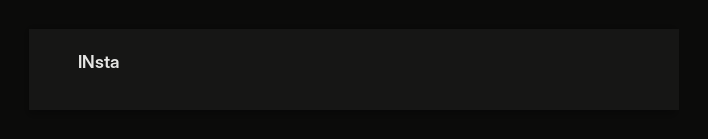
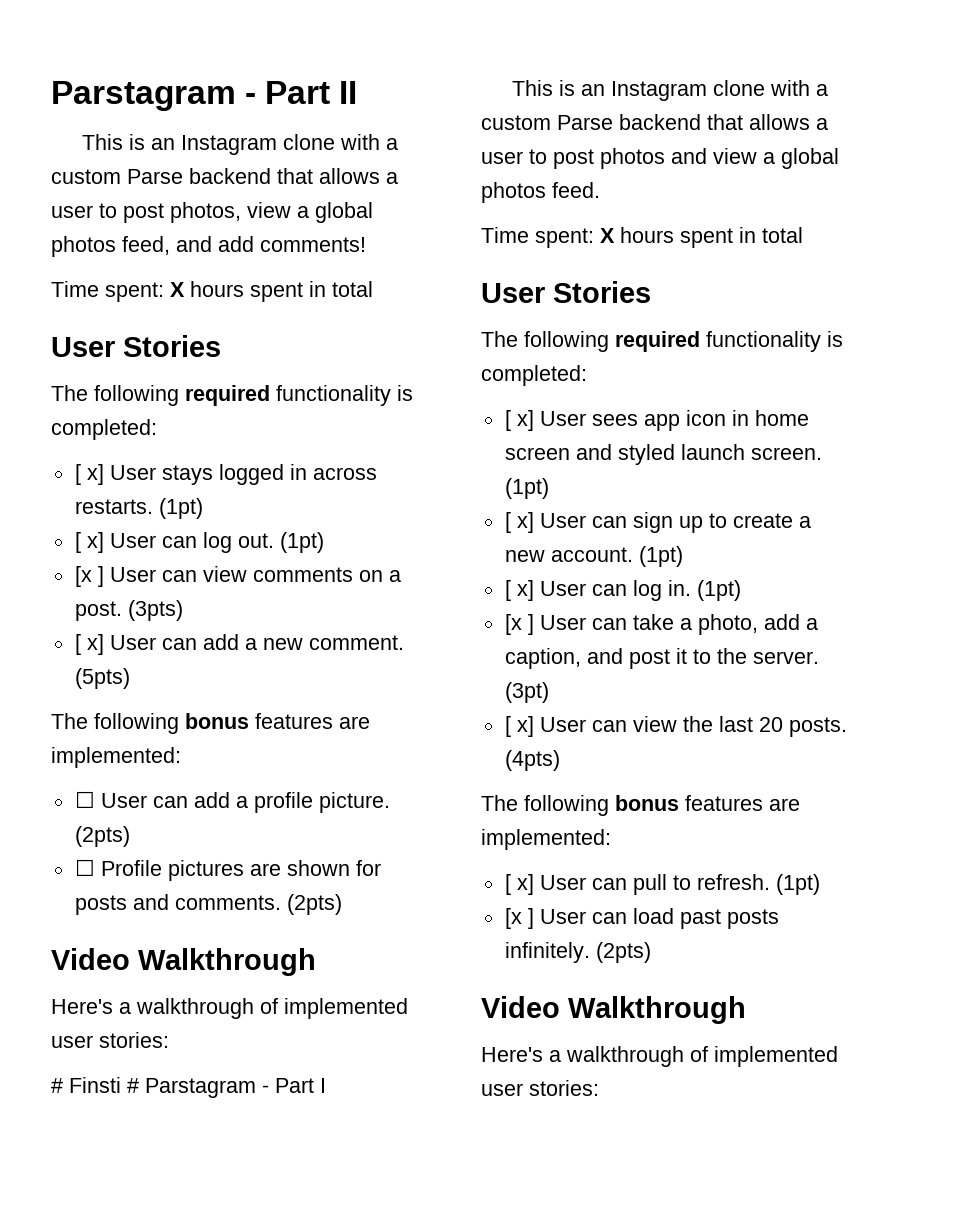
[78,55,119,68] INsta -> [51,81,358,111] [82,134,399,155] [51,168,398,184] [51,202,373,223] [51,236,366,257] [51,281,373,302] [51,335,221,357] [51,385,413,406] [51,419,157,440] [74,464,377,485] [74,498,203,519] [74,532,324,553] [74,566,401,587] [74,600,183,621] [74,634,404,655] [74,668,130,689] [51,713,370,734] [51,747,181,768] [74,791,390,813] [74,826,130,847] [74,859,381,881] [74,894,342,915] [51,948,316,976] [51,998,408,1019] [51,1032,169,1048] [51,1077,326,1098] [512,80,829,101] [481,114,828,130] [481,148,839,169] [481,182,600,203] [481,227,803,248] [481,281,651,303] [481,331,843,352] [481,365,587,386] [504,410,809,431] [504,444,822,465] [504,478,549,499] [504,512,811,533] [504,546,683,567] [504,580,741,601] [504,614,818,635] [504,648,819,669] [504,682,549,703] [504,716,847,737] [504,750,560,771] [481,795,800,816] [481,829,611,850] [504,874,820,895] [504,908,779,929] [504,942,651,963] [481,996,746,1024] [481,1046,838,1067] [481,1080,599,1096] Parstagram - Part II // This is an Instagram clone with a custom Parse backend that allows a user to post photos, view a global photos feed, and add comments! // Time spent: X hours spent in total // User Stories // The following required functionality is completed: // [ x] User stays logged in across restarts. (1pt) // [ x] User can log out. (1pt) // [x ] User can view comments on a post. (3pts) // [ x] User can add a new comment. (5pts) // The following bonus features are implemented: // ☐ User can add a profile picture. (2pts) // ☐ Profile pictures are shown for posts and comments. (2pts) // Video Walkthrough // Here's a walkthrough of implemented user stories: // # Finsti # Parstagram - Part I // This is an Instagram clone with a custom Parse backend that allows a user to post photos and view a global photos feed. // Time spent: X hours spent in total // User Stories // The following required functionality is completed: // [ x] User sees app icon in home screen and styled launch screen. (1pt) // [ x] User can sign up to create a new account. (1pt) // [ x] User can log in. (1pt) // [x ] User can take a photo, add a caption, and post it to the server. (3pt) // [ x] User can view the last 20 posts. (4pts) // The following bonus features are implemented: // [ x] User can pull to refresh. (1pt) // [x ] User can load past posts infinitely. (2pts) // Video Walkthrough // Here's a walkthrough of implemented user stories:

